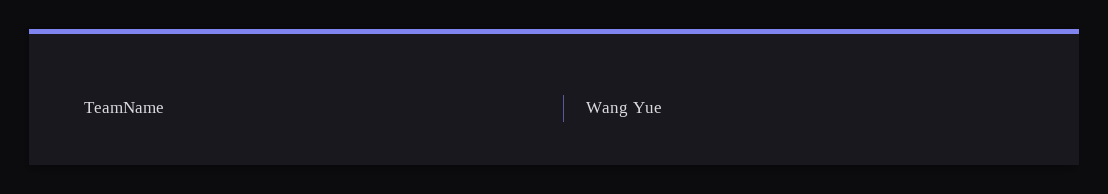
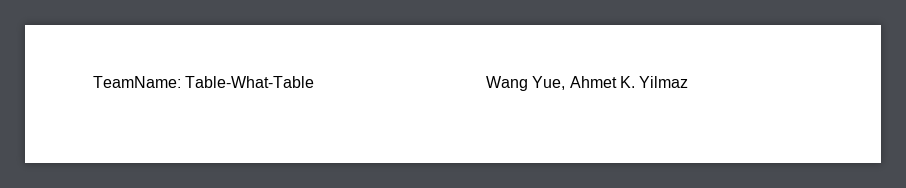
[84,102,164,113] TeamName -> [93,76,315,88] TeamName: Table-What-Table
[632,102,662,113] Yue -> [532,76,689,90] Yue, Ahmet K. Yilmaz

